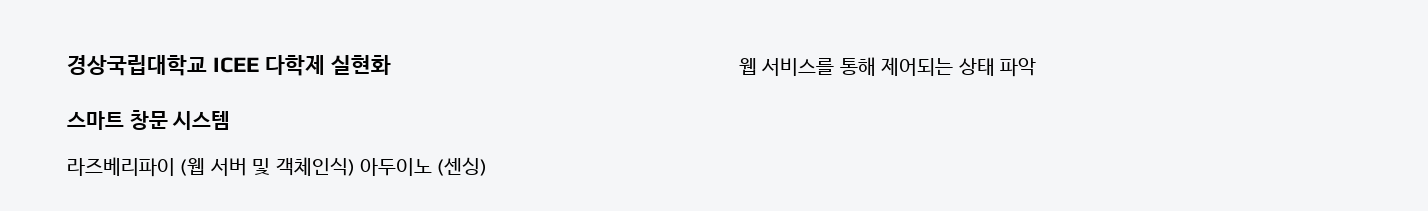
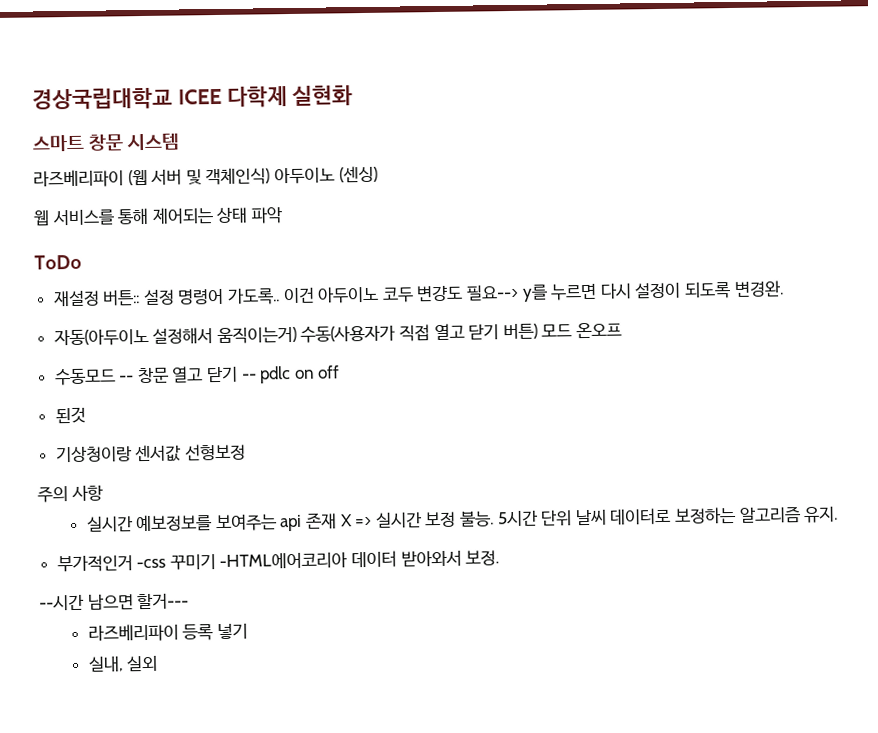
(1036, 67) none -> [34,254,82,270] [52,280,784,307] [53,322,623,347] [54,365,341,386] [54,406,86,424] [55,443,246,463] [37,484,103,503] [86,506,839,532] [56,550,500,573] [39,592,190,611] [87,623,248,642] [87,655,159,672] // ToDo // 재설정 버튼:: 설정 명령어 가도록.. 이건 아두이노 코두 변걍도 필요--> y를 누르면 다시 설정이 되도록 변경완. // 자동(아두이노 설정해서 움직이는거) 수동(사용자가 직접 열고 닫기 버튼) 모드 온오프 // 수동모드 -- 창문 열고 닫기 -- pdlc on off // 된것 // 기상청이랑 센서값 선형보정 // 주의 사항 // 실시간 예보정보를 보여주는 api 존재 X => 실시간 보정 불능. 5시간 단위 날씨 데이터로 보정하는 알고리즘 유지. // 부가적인거 -css 꾸미기 -HTML에어코리아 데이터 받아와서 보정. // --시간 남으면 할거--- // 라즈베리파이 등록 넣기 // 실내, 실외

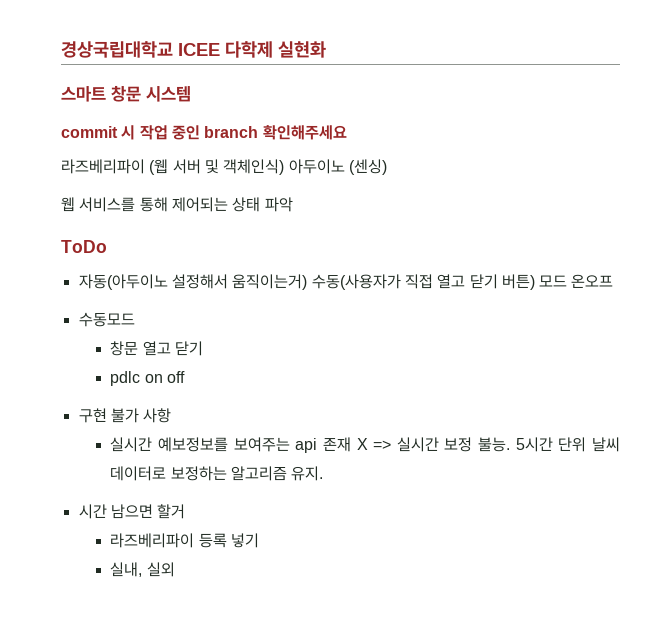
(181, 141) none -> [61,125,347,140] // commit 시 작업 중인 branch 확인해주세요
[52,280,784,307] // 재설정 버튼:: 설정 명령어 가도록.. 이건 아두이노 코두 변걍도 필요--> y를 누르면 다시 설정이 되도록 변경완. -> (107, 246) none
[119,375,135,382] -- -> (135, 319) //
[241,373,257,380] -- -> (203, 348) //
[54,406,86,424] [55,443,246,463] [37,486,68,503] 된것 // 기상청이랑 센서값 선형보정 // 주의 -> [78,408,139,423] 구현 불가
[56,550,500,573] [39,592,190,611] 부가적인거 -css 꾸미기 -HTML에어코리아 데이터 받아와서 보정. // --시간 남으면 할거--- -> [78,504,186,519] 시간 남으면 할거

